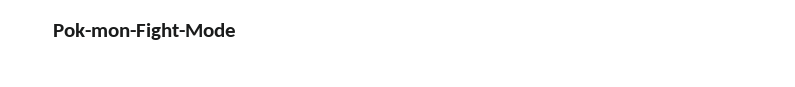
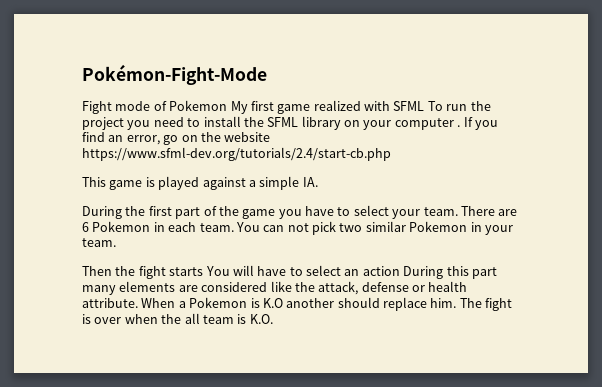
[53,23,236,40] Pok-mon-Fight-Mode -> [82,64,267,85] [82,100,491,114] [82,116,498,130] [82,132,271,145] [82,147,391,161] [82,176,318,190] [82,205,518,219] [82,221,513,235] [82,238,116,247] [82,265,497,279] [82,281,468,295] [82,297,513,311] [82,313,273,324] Pokémon-Fight-Mode // Fight mode of Pokemon My first game realized with SFML To run the project you need to install the SFML library on your computer . If you find an error, go on the website https://www.sfml-dev.org/tutorials/2.4/start-cb.php // This game is played against a simple IA. // During the first part of the game you have to select your team. There are 6 Pokemon in each team. You can not pick two similar Pokemon in your team. // Then the fight starts You will have to select an action During this part many elements are considered like the attack, defense or health attribute. When a Pokemon is K.O another should replace him. The fight is over when the all team is K.O.

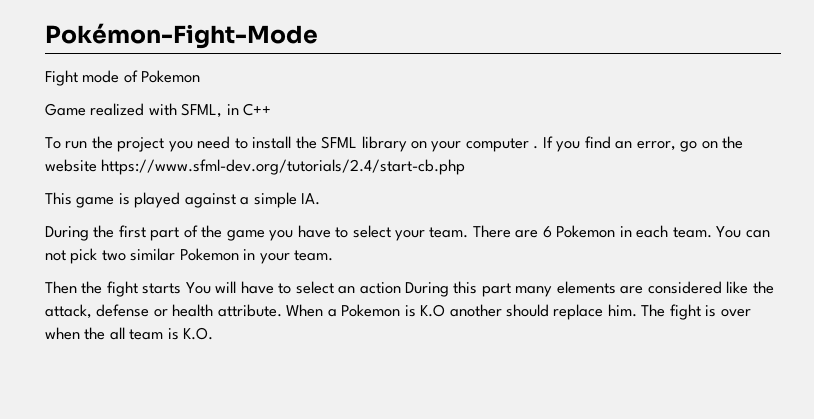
[230,100,425,114] My first game realized with SFML -> [45,103,272,118] // Game realized with SFML, in C++ //

